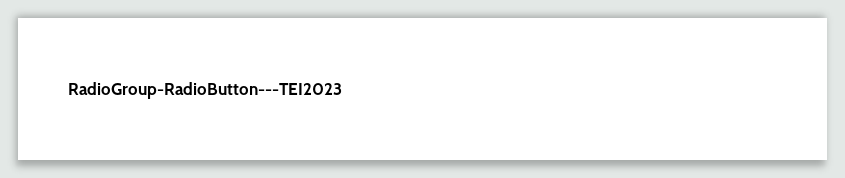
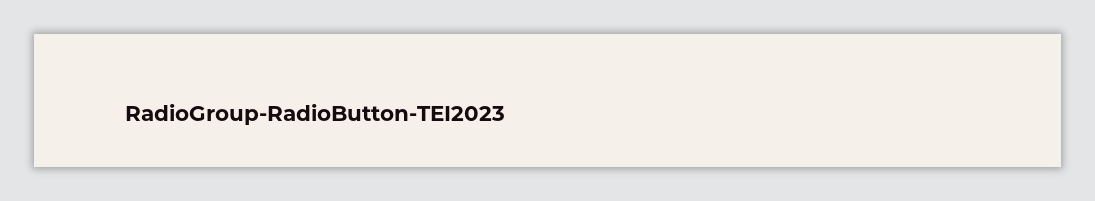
[68,82,342,99] RadioGroup-RadioButton---TEI2023 -> [125,104,505,125] RadioGroup-RadioButton-TEI2023

